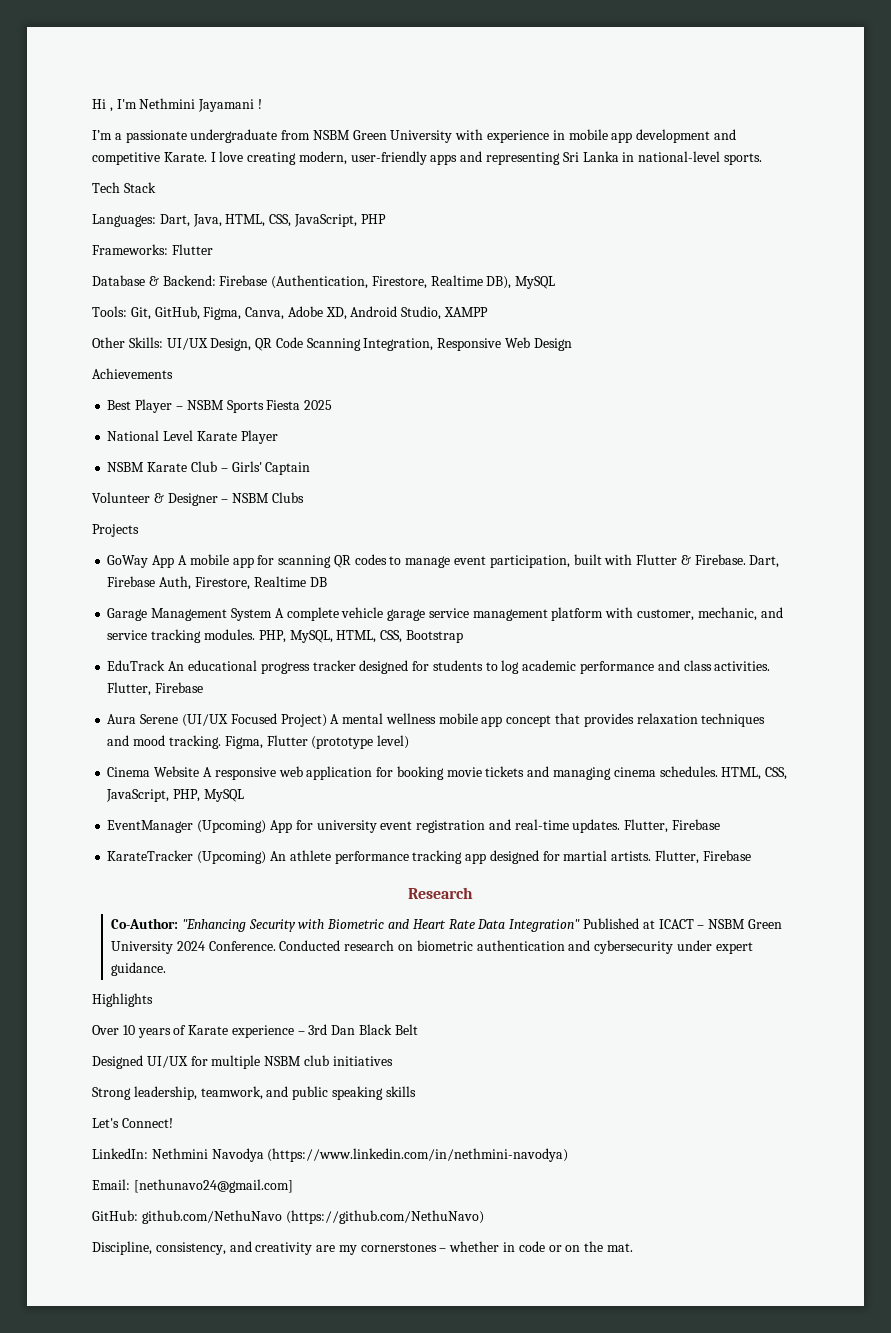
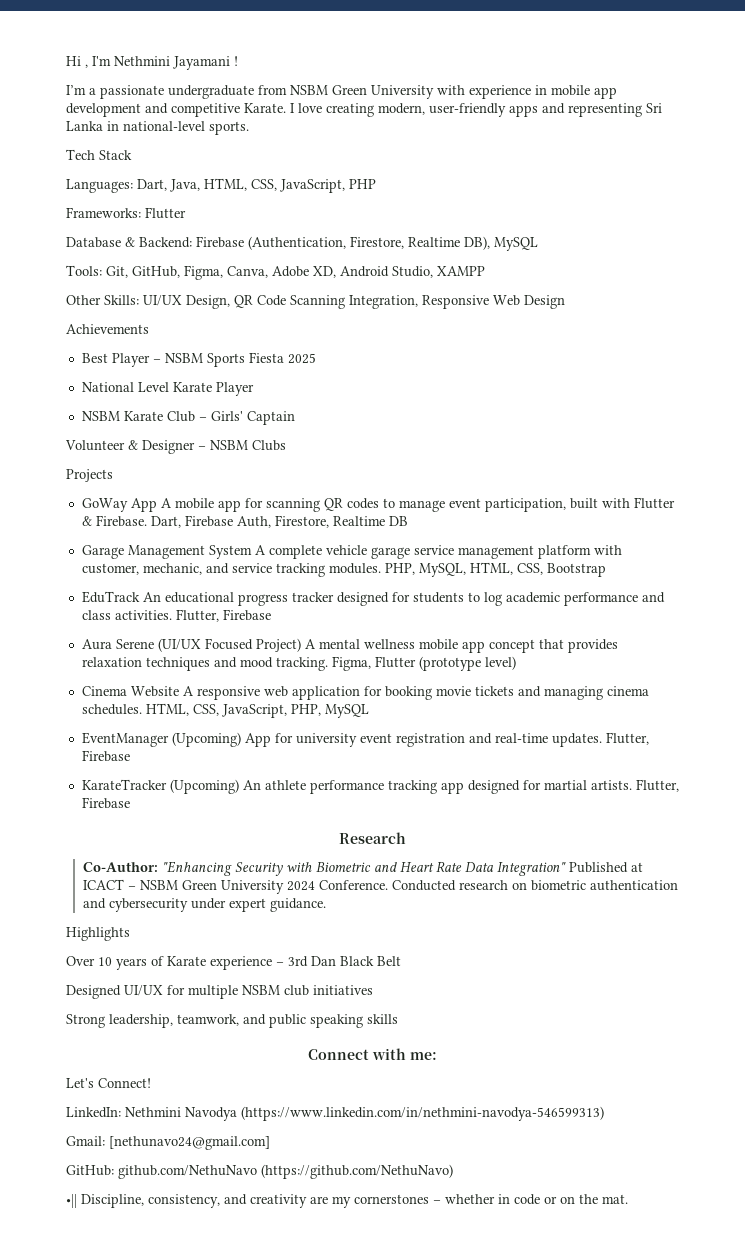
(416, 1091) none -> [308,1048,437,1060] // Connect with me:
[267,1148,569,1162] [92,1179,130,1190] (https://www.linkedin.com/in/nethmini-navodya) // Email: -> [241,1106,604,1121] [66,1136,105,1146] (https://www.linkedin.com/in/nethmini-navodya-546599313) // Gmail:
(484, 1217) none -> [66,1194,77,1208] •||

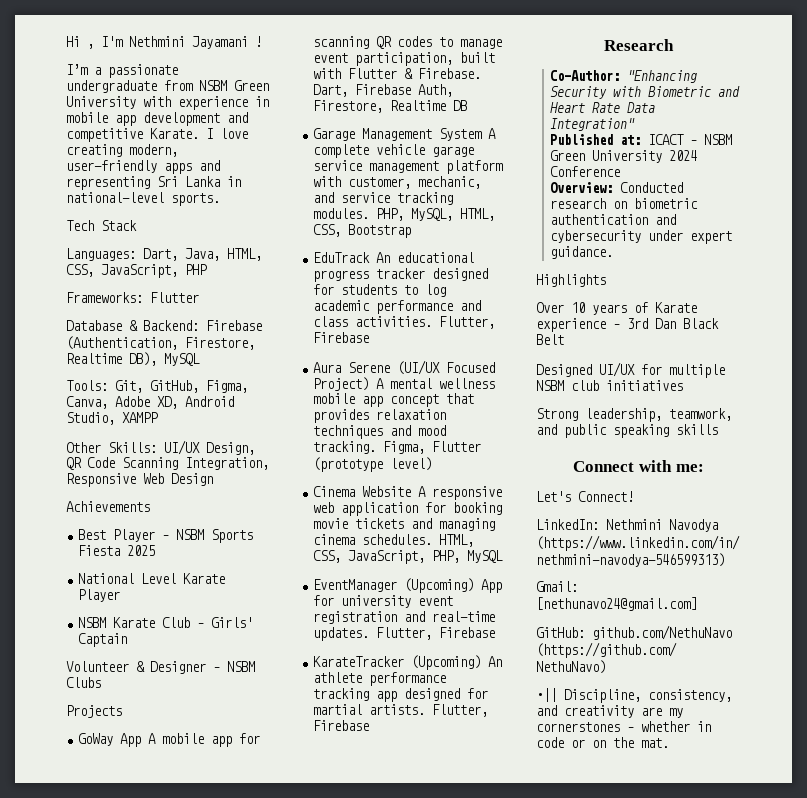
[569,862,644,873] Published at -> [550,134,642,145] // Published at:
[319,880,389,890] Conference. -> [550,166,621,177] [550,182,614,193] Conference // Overview:

